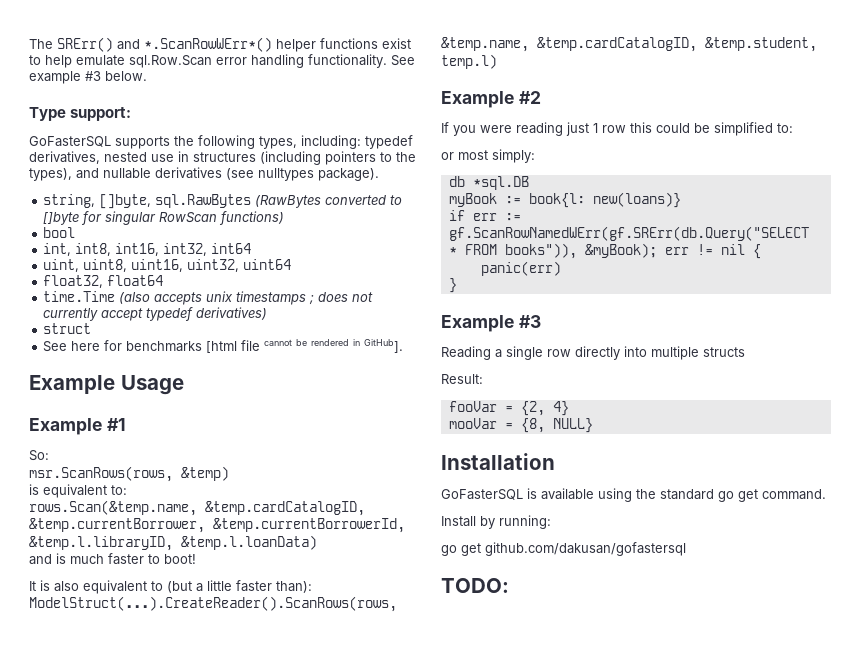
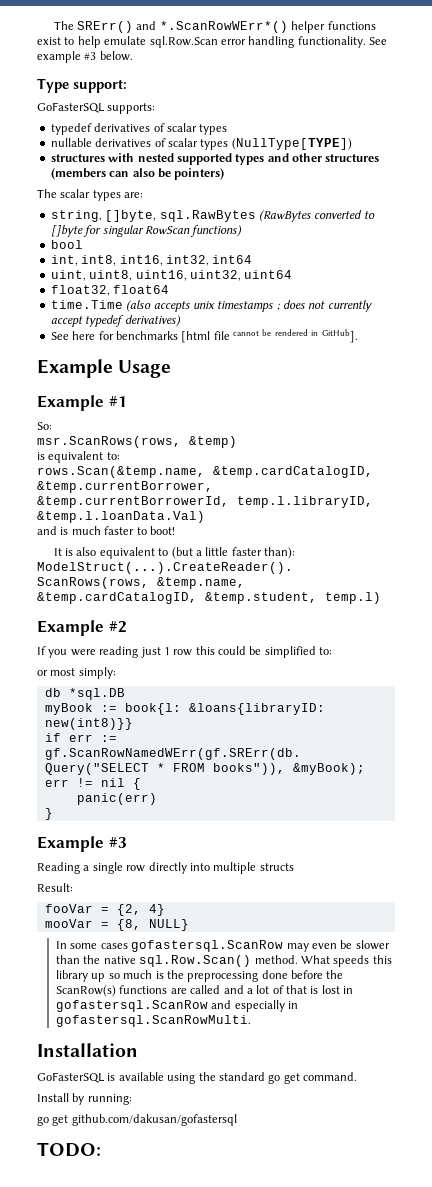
[115,135,413,149] [29,151,416,165] [29,167,379,181] supports the following types, including: typedef derivatives, nested use in structures (including pointers to the types), and nullable derivatives (see nulltypes package). -> [107,103,156,114] [50,123,228,135] [50,138,352,150] [50,153,380,165] [50,168,225,180] [37,189,144,201] supports: // typedef derivatives of scalar types // nullable derivatives of scalar types (NullType[TYPE]) // structures with nested supported types and other structures (members can also be pointers) // The scalar types are:
[43,323,92,334] // struct -> (181, 321) none
[29,535,317,551] &temp.l.libraryID, &temp.l.loanData) -> [237,496,373,508] [37,511,205,523] temp.l.libraryID, &temp.l.loanData.Val)
[592,192,681,208] new(loans)} -> [188,703,325,715] [44,718,133,730] &loans{libraryID: new(int8)}}
(593, 425) none -> [56,940,390,952] [56,955,392,967] [56,970,344,982] [56,985,354,997] [56,1000,299,1012] [56,1015,252,1027] // In some cases gofastersql.ScanRow may even be slower than the native sql.Row.Scan() method. What speeds this library up so much is the preprocessing done before the ScanRow(s) functions are called and a lot of that is lost in gofastersql.ScanRow and especially in gofastersql.ScanRowMulti.

